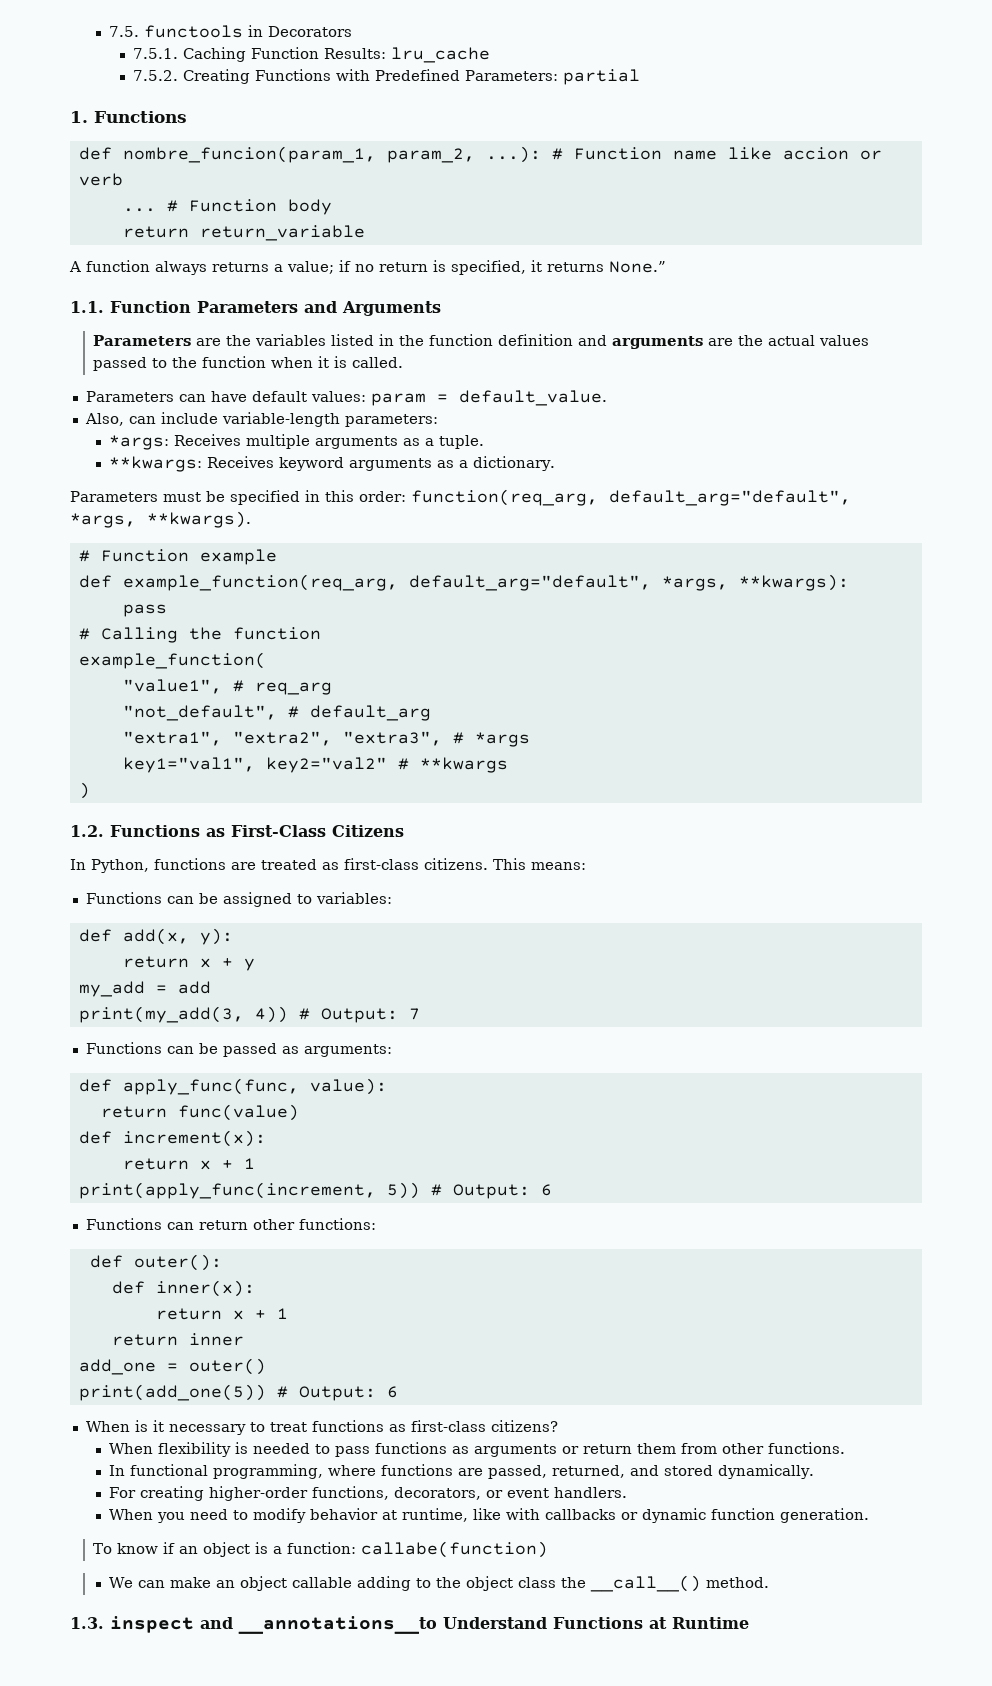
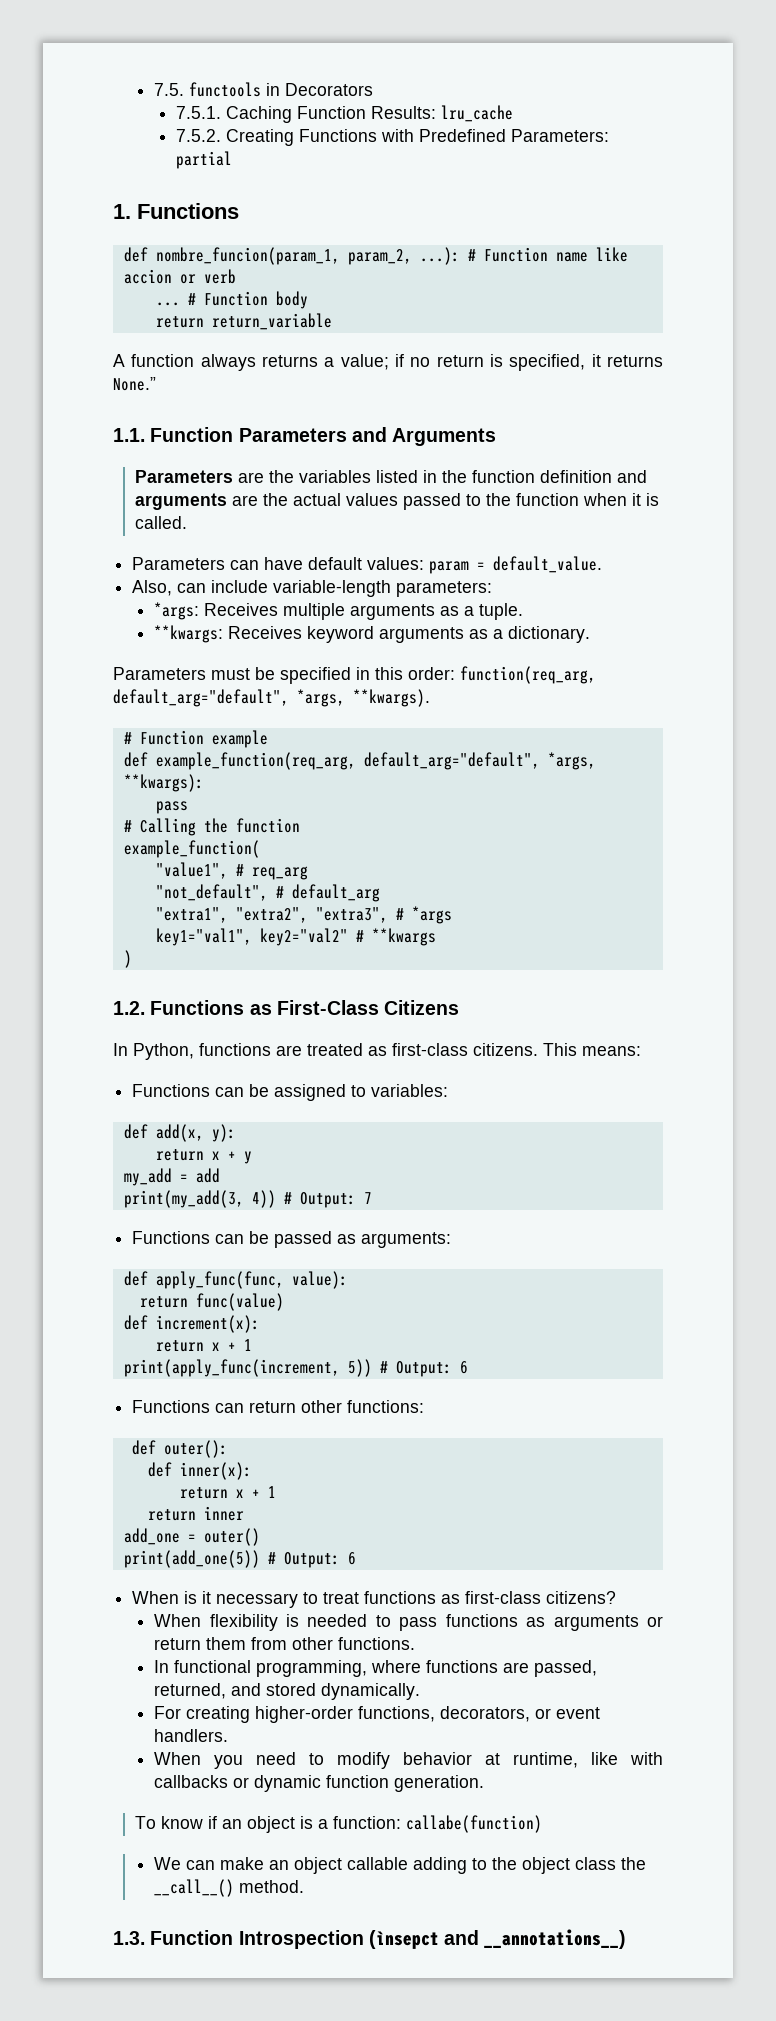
[110,1616,749,1634] inspect and __annotations__to Understand Functions at Runtime -> [150,1929,627,1949] Function Introspection (ìnsepct and __annotations__)

